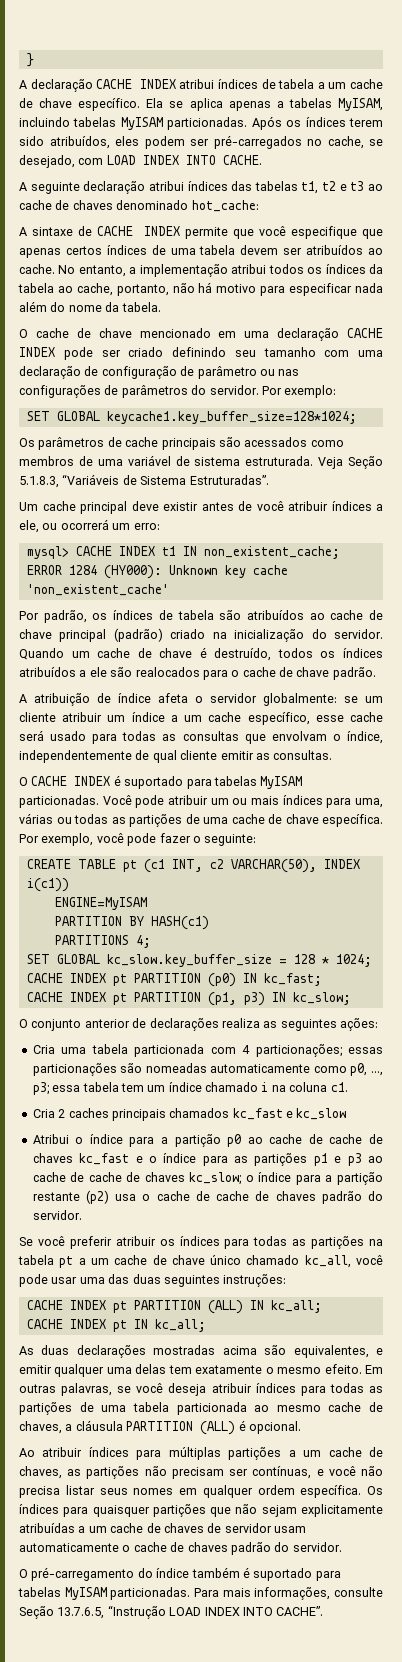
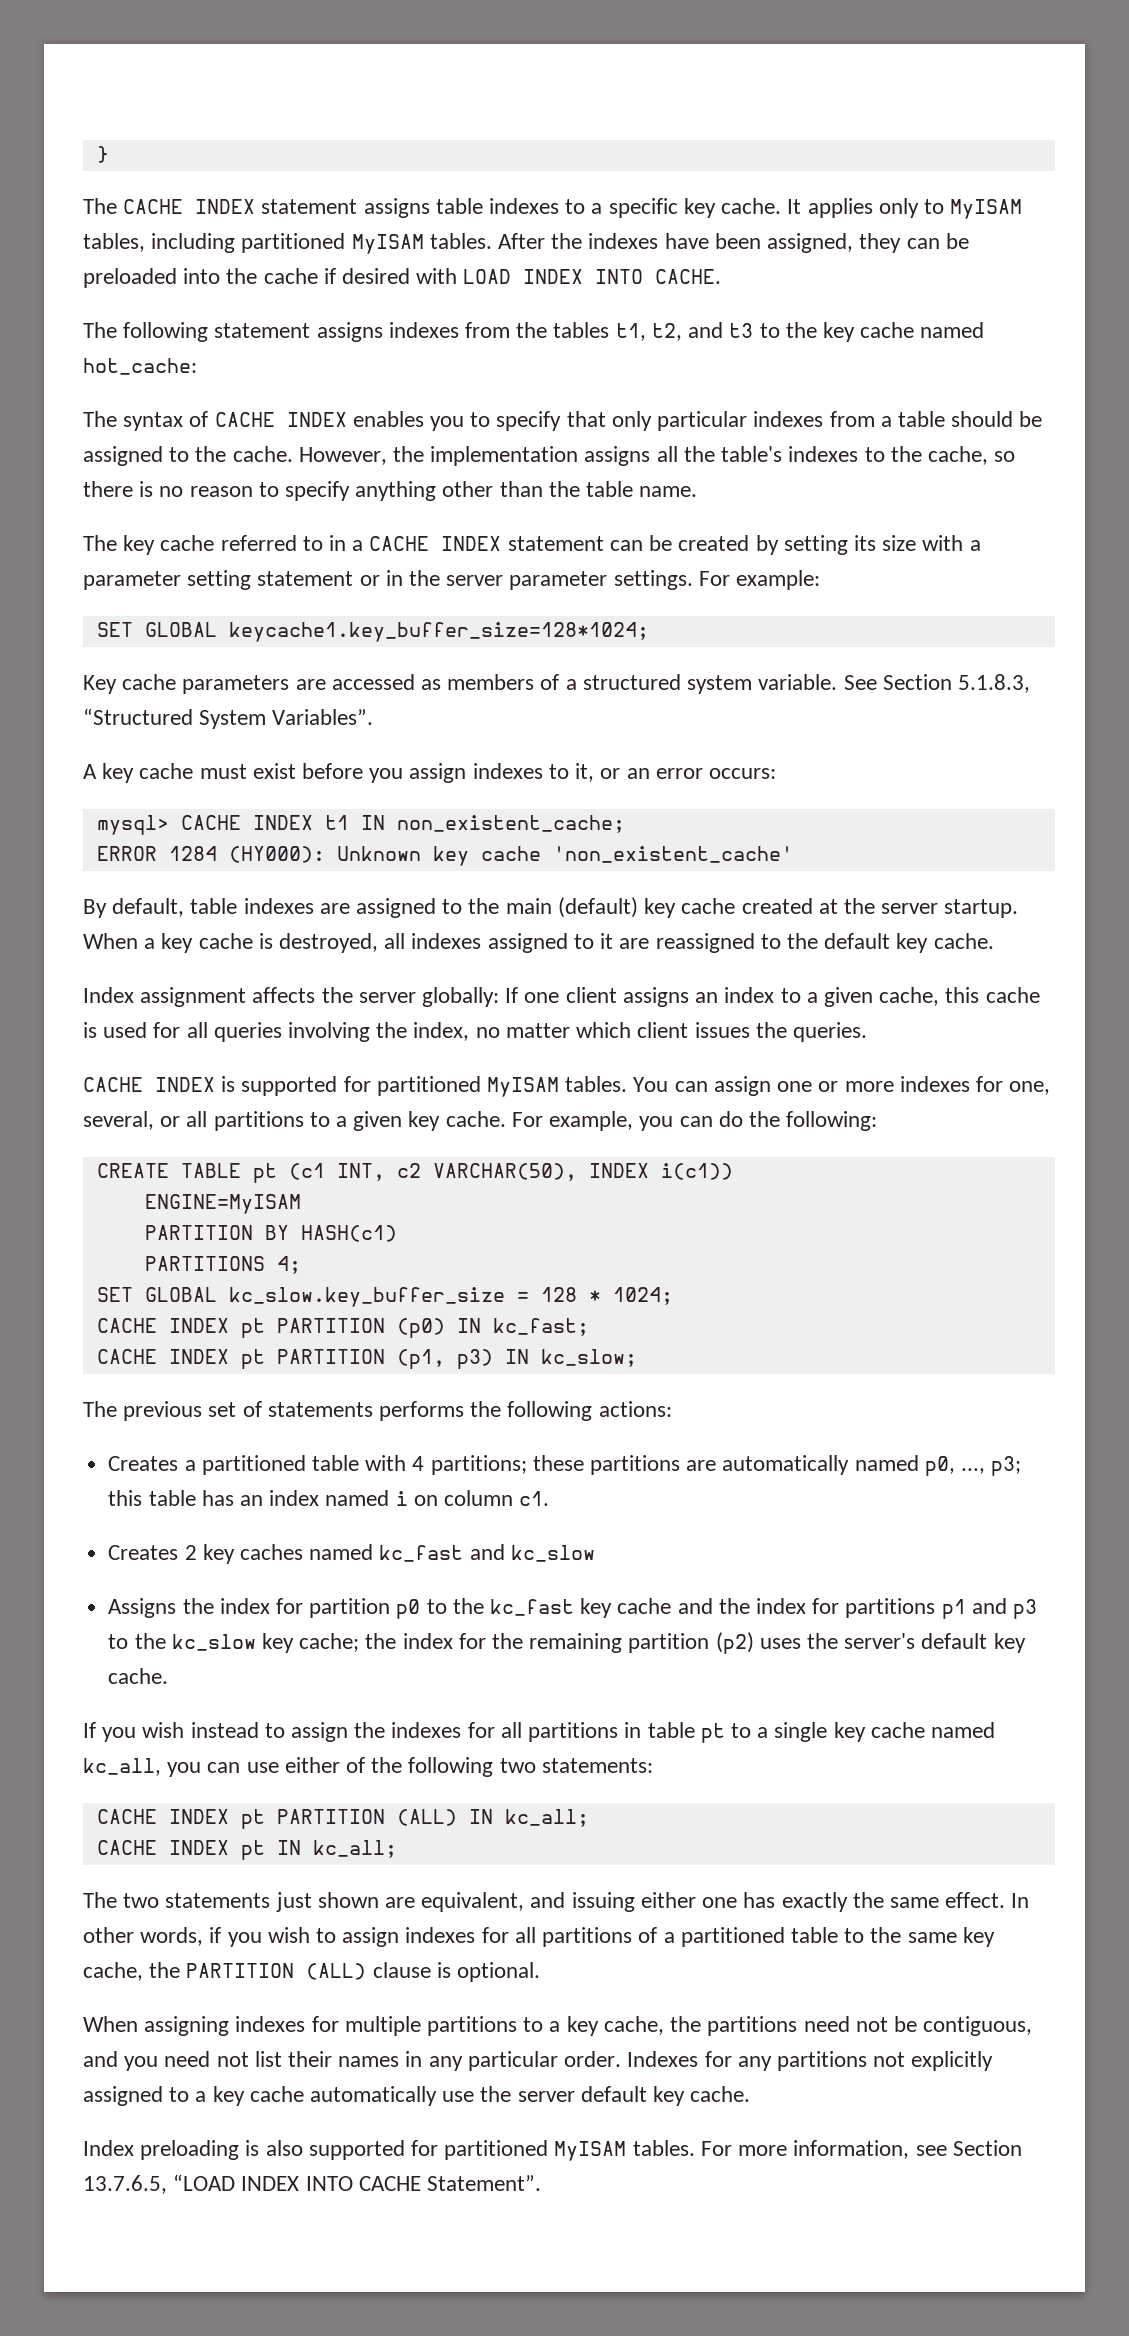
[19,79,383,92] [19,98,383,111] [19,116,383,130] [19,135,383,149] [19,155,262,168] [19,181,383,194] [19,200,259,212] [19,226,383,239] [19,245,384,258] [19,264,384,277] [18,282,383,296] [19,301,161,312] [19,328,383,341] [19,347,383,360] [19,366,300,379] [19,385,337,398] [26,411,357,424] [19,437,344,450] [19,455,383,469] [19,474,269,488] [19,501,383,514] [19,519,160,533] A declaração CACHE INDEX atribui índices de tabela a um cache de chave específico. Ela se aplica apenas a tabelas MyISAM, incluindo tabelas MyISAM particionadas. Após os índices terem sido atribuídos, eles podem ser pré-carregados no cache, se desejado, com LOAD INDEX INTO CACHE. // A seguinte declaração atribui índices das tabelas t1, t2 e t3 ao cache de chaves denominado hot_cache: // A sintaxe de CACHE INDEX permite que você especifique que apenas certos índices de uma tabela devem ser atribuídos ao cache. No entanto, a implementação atribui todos os índices da tabela ao cache, portanto, não há motivo para especificar nada além do nome da tabela. // O cache de chave mencionado em uma declaração CACHE INDEX pode ser criado definindo seu tamanho com uma declaração de configuração de parâmetro ou nas configurações de parâmetros do servidor. Por exemplo: // SET GLOBAL keycache1.key_buffer_size=128*1024; // Os parâmetros de cache principais são acessados como membros de uma variável de sistema estruturada. Veja Seção 5.1.8.3, “Variáveis de Sistema Estruturadas”. // Um cache principal deve existir antes de você atribuir índices a ele, ou ocorrerá um erro: -> [83,198,1023,219] [83,233,969,254] [83,268,722,288] [83,322,985,342] [83,358,197,375] [83,411,1043,431] [83,446,1016,466] [83,481,698,501] [83,535,981,555] [83,570,821,590] [96,622,649,642] [83,674,1030,694] [83,708,374,729] [83,763,776,783] The CACHE INDEX statement assigns table indexes to a specific key cache. It applies only to MyISAM tables, including partitioned MyISAM tables. After the indexes have been assigned, they can be preloaded into the cache if desired with LOAD INDEX INTO CACHE. // The following statement assigns indexes from the tables t1, t2, and t3 to the key cache named hot_cache: // The syntax of CACHE INDEX enables you to specify that only particular indexes from a table should be assigned to the cache. However, the implementation assigns all the table's indexes to the cache, so there is no reason to specify anything other than the table name. // The key cache referred to in a CACHE INDEX statement can be created by setting its size with a parameter setting statement or in the server parameter settings. For example: // SET GLOBAL keycache1.key_buffer_size=128*1024; // Key cache parameters are accessed as members of a structured system variable. See Section 5.1.8.3, “Structured System Variables”. // A key cache must exist before you assign indexes to it, or an error occurs:
[19,610,383,623] [19,628,383,642] [19,647,383,661] [19,667,376,680] [19,693,383,706] [19,712,384,725] [19,730,383,744] [19,750,333,763] [19,775,303,789] [19,795,384,808] [19,813,383,827] [19,833,257,846] Por padrão, os índices de tabela são atribuídos ao cache de chave principal (padrão) criado na inicialização do servidor. Quando um cache de chave é destruído, todos os índices atribuídos a ele são realocados para o cache de chave padrão. // A atribuição de índice afeta o servidor globalmente: se um cliente atribuir um índice a um cache específico, esse cache será usado para todas as consultas que envolvam o índice, independentemente de qual cliente emitir as consultas. // O CACHE INDEX é suportado para tabelas MyISAM particionadas. Você pode atribuir um ou mais índices para uma, várias ou todas as partições de uma cache de chave específica. Por exemplo, você pode fazer o seguinte: -> [83,897,1019,918] [83,933,994,953] [83,987,1040,1007] [83,1022,867,1042] [83,1076,1051,1097] [83,1111,878,1131] By default, table indexes are assigned to the main (default) key cache created at the server startup. When a key cache is destroyed, all indexes assigned to it are reassigned to the default key cache. // Index assignment affects the server globally: If one client assigns an index to a given cache, this cache is used for all queries involving the index, no matter which client issues the queries. // CACHE INDEX is supported for partitioned MyISAM tables. You can assign one or more indexes for one, several, or all partitions to a given key cache. For example, you can do the following:
[19,1018,378,1031] [32,1044,384,1057] [32,1063,384,1076] [32,1082,348,1095] [32,1108,347,1121] [32,1134,383,1147] [32,1153,383,1166] [32,1172,383,1185] [32,1190,383,1204] [32,1210,82,1220] [19,1236,383,1249] [18,1255,384,1268] [19,1274,287,1287] O conjunto anterior de declarações realiza as seguintes ações: // Cria uma tabela particionada com 4 particionações; essas particionações são nomeadas automaticamente como p0, ..., p3; essa tabela tem um índice chamado i na coluna c1. // Cria 2 caches principais chamados kc_fast e kc_slow // Atribui o índice para a partição p0 ao cache de cache de chaves kc_fast e o índice para as partições p1 e p3 ao cache de cache de chaves kc_slow; o índice para a partição restante (p2) usa o cache de cache de chaves padrão do servidor. // Se você preferir atribuir os índices para todas as partições na tabela pt a um cache de chave único chamado kc_all, você pode usar uma das duas seguintes instruções: -> [83,1401,672,1421] [108,1455,1022,1476] [108,1490,550,1506] [108,1544,595,1564] [108,1598,1038,1619] [108,1632,1026,1654] [108,1668,169,1684] [83,1722,995,1743] [83,1757,653,1777] The previous set of statements performs the following actions: // Creates a partitioned table with 4 partitions; these partitions are automatically named p0, ..., p3; this table has an index named i on column c1. // Creates 2 key caches named kc_fast and kc_slow // Assigns the index for partition p0 to the kc_fast key cache and the index for partitions p1 and p3 to the kc_slow key cache; the index for the remaining partition (p2) uses the server's default key cache. // If you wish instead to assign the indexes for all partitions in table pt to a single key cache named kc_all, you can use either of the following two statements:
[19,1345,383,1358] [19,1364,384,1377] [19,1383,383,1396] [19,1402,383,1415] [19,1420,301,1435] [19,1447,384,1460] [19,1466,384,1479] [19,1485,383,1498] [19,1504,383,1517] [19,1523,306,1533] [19,1542,342,1555] [19,1567,341,1581] [18,1587,383,1600] [19,1605,324,1619] As duas declarações mostradas acima são equivalentes, e emitir qualquer uma delas tem exatamente o mesmo efeito. Em outras palavras, se você deseja atribuir índices para todas as partições de uma tabela particionada ao mesmo cache de chaves, a cláusula PARTITION (ALL) é opcional. // Ao atribuir índices para múltiplas partições a um cache de chaves, as partições não precisam ser contínuas, e você não precisa listar seus nomes em qualquer ordem específica. Os índices para quaisquer partições que não sejam explicitamente atribuídas a um cache de chaves de servidor usam automaticamente o cache de chaves padrão do servidor. // O pré-carregamento do índice também é suportado para tabelas MyISAM particionadas. Para mais informações, consulte Seção 13.7.6.5, “Instrução LOAD INDEX INTO CACHE”. -> [83,1892,1030,1912] [83,1927,995,1947] [83,1962,541,1982] [83,2016,1033,2036] [83,2051,994,2071] [83,2086,751,2106] [83,2140,1022,2161] [83,2174,542,2194] The two statements just shown are equivalent, and issuing either one has exactly the same effect. In other words, if you wish to assign indexes for all partitions of a partitioned table to the same key cache, the PARTITION (ALL) clause is optional. // When assigning indexes for multiple partitions to a key cache, the partitions need not be contiguous, and you need not list their names in any particular order. Indexes for any partitions not explicitly assigned to a key cache automatically use the server default key cache. // Index preloading is also supported for partitioned MyISAM tables. For more information, see Section 13.7.6.5, “LOAD INDEX INTO CACHE Statement”.

